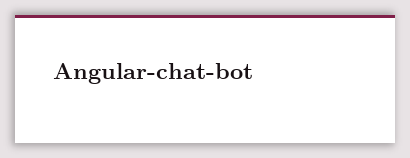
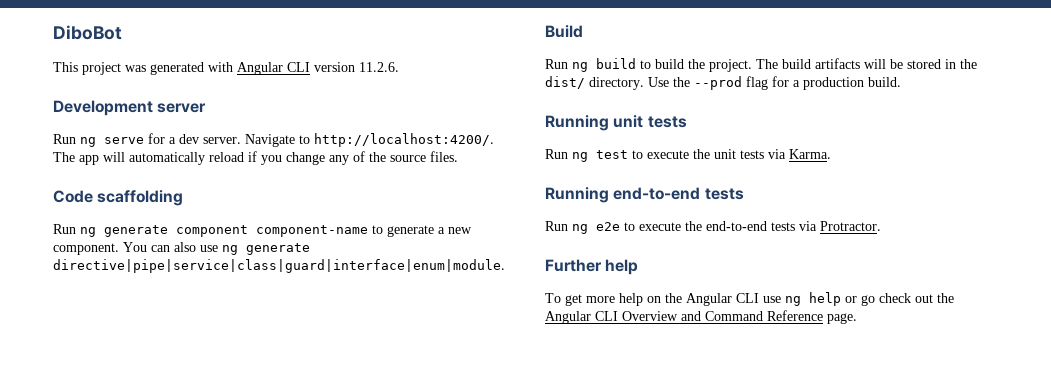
[53,63,253,84] Angular-chat-bot -> [53,25,122,40] [53,62,399,75] [53,100,207,116] [53,133,494,147] [53,151,458,165] [53,190,184,206] [53,224,472,237] [53,242,310,255] [53,259,505,273] [545,25,583,38] [545,58,977,72] [545,76,901,90] [545,115,687,131] [545,149,831,162] [545,187,744,203] [545,221,881,234] [545,259,639,275] [545,292,954,306] [545,310,857,324] DiboBot // This project was generated with Angular CLI version 11.2.6. // Development server // Run ng serve for a dev server. Navigate to http://localhost:4200/. The app will automatically reload if you change any of the source files. // Code scaffolding // Run ng generate component component-name to generate a new component. You can also use ng generate directive|pipe|service|class|guard|interface|enum|module. // Build // Run ng build to build the project. The build artifacts will be stored in the dist/ directory. Use the --prod flag for a production build. // Running unit tests // Run ng test to execute the unit tests via Karma. // Running end-to-end tests // Run ng e2e to execute the end-to-end tests via Protractor. // Further help // To get more help on the Angular CLI use ng help or go check out the Angular CLI Overview and Command Reference page.

